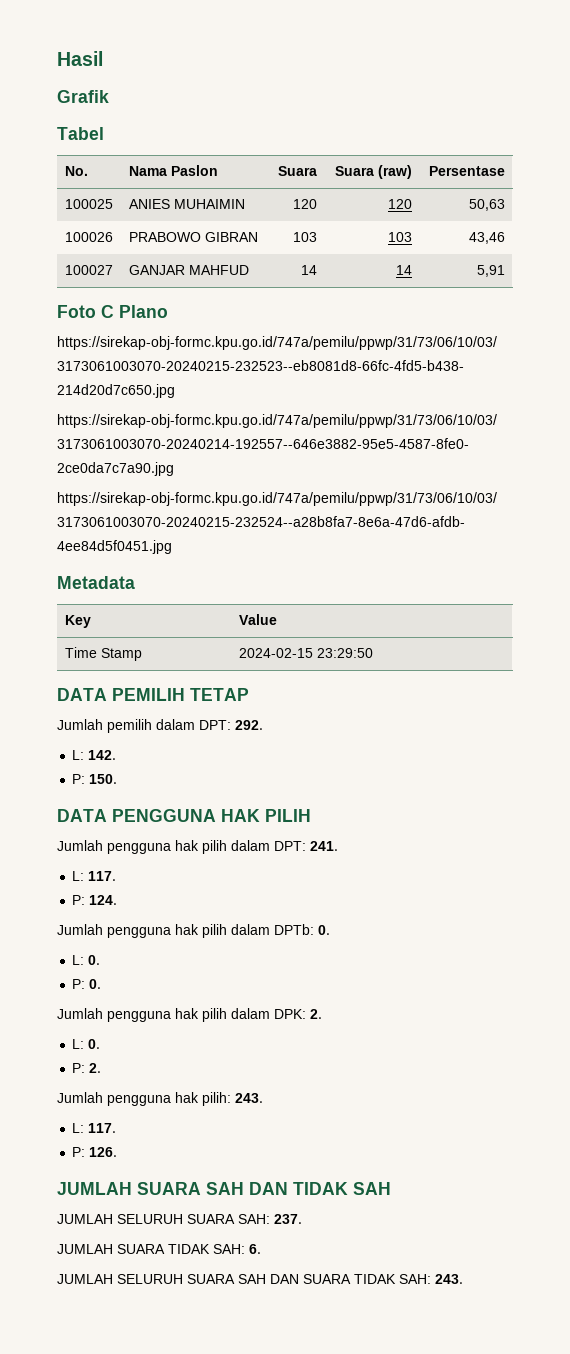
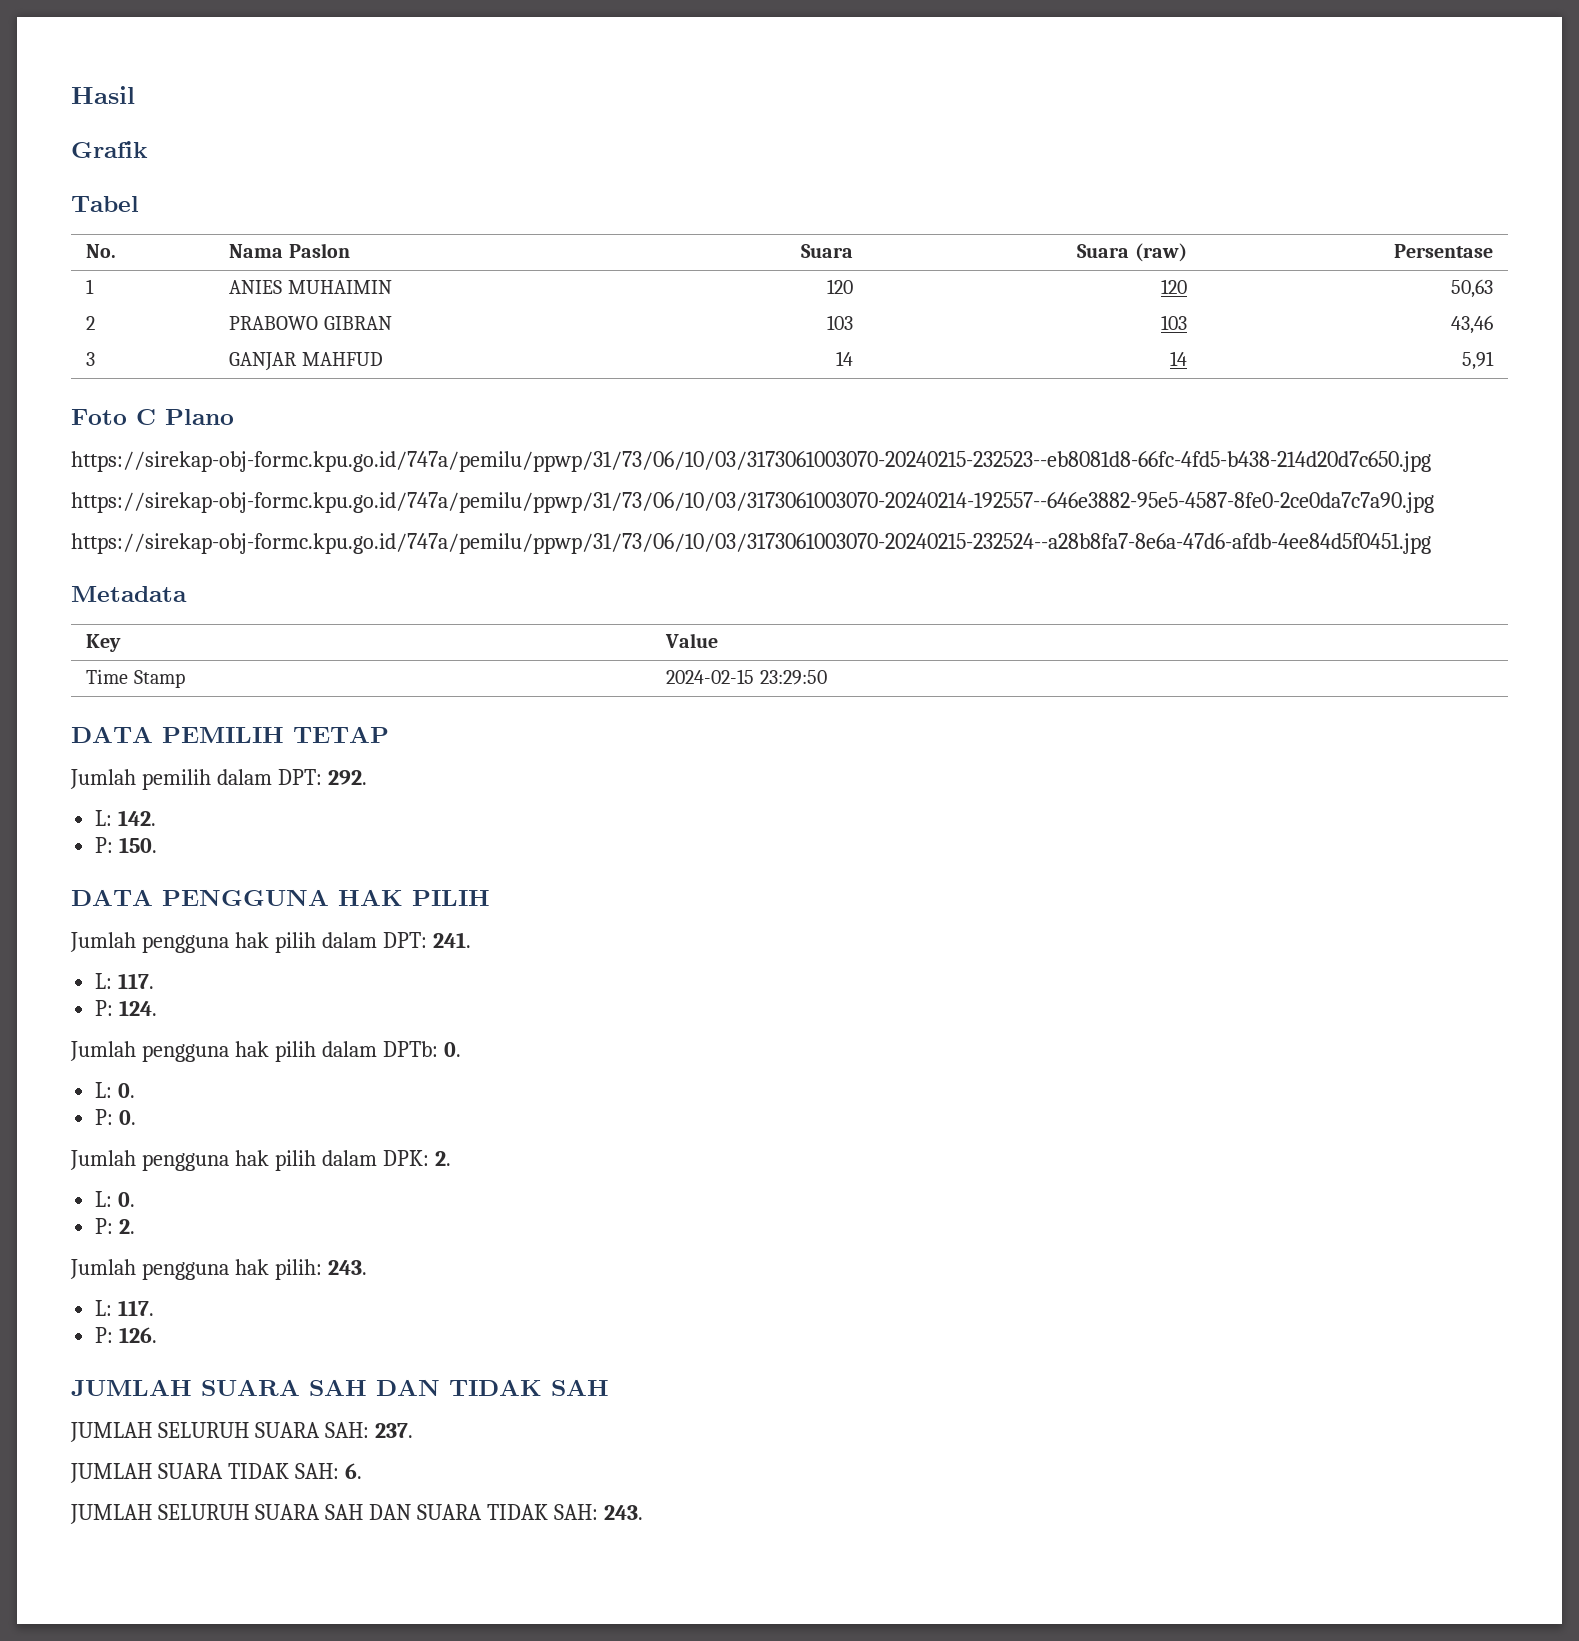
[64,199,113,209] 100025 -> [86,279,95,294] 1
[64,232,113,242] 100026 -> [86,316,96,330] 2
[64,265,113,275] 100027 -> [86,352,96,366] 3

